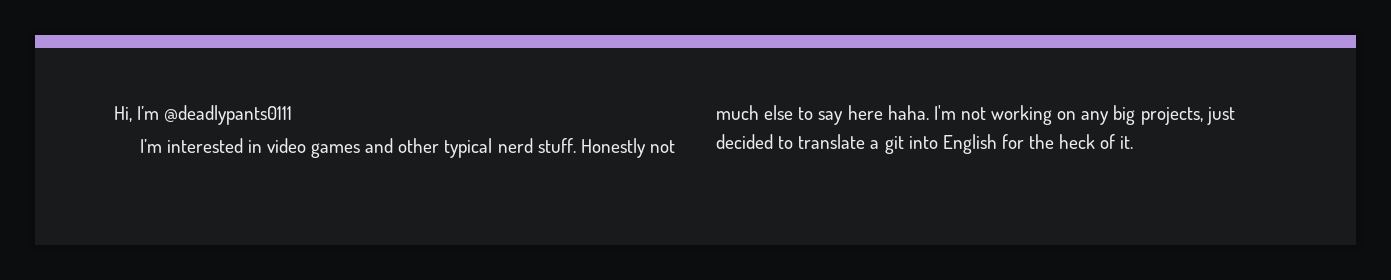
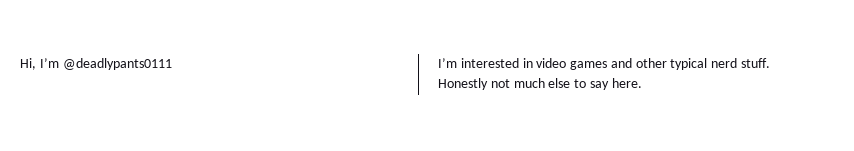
[847,105,1235,125] [716,134,1134,154] here haha. I'm not working on any big projects, just decided to translate a git into English for the heck of it. -> [611,78,642,88] here.

